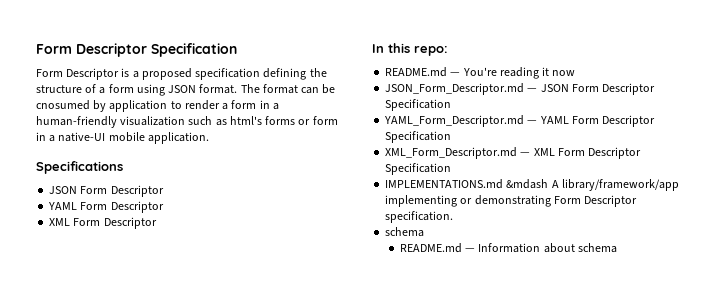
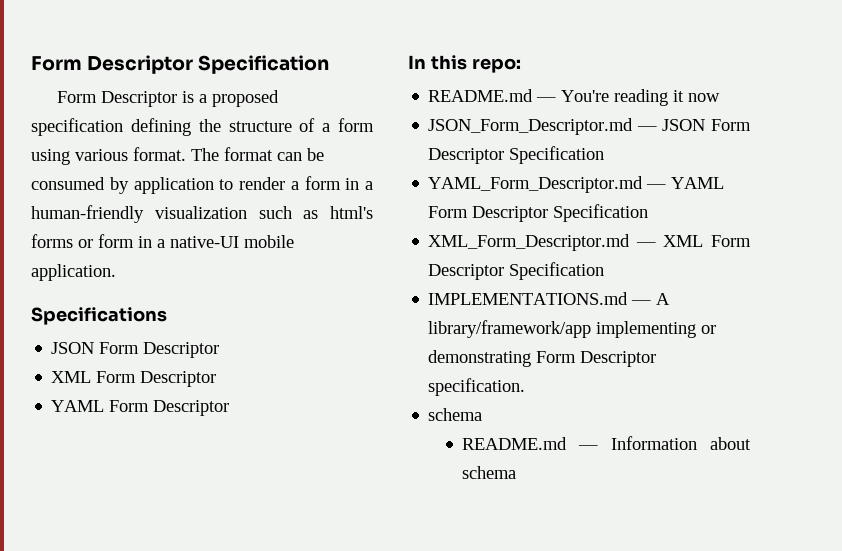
[168,85,197,93] JSON -> [75,149,128,161] various
[36,100,90,110] cnosumed -> [31,177,105,190] consumed
[48,201,164,213] [49,218,71,226] YAML Form Descriptor // XML -> [51,371,217,387] [51,400,105,412] XML Form Descriptor // YAML
[506,179,549,189] &mdash -> [631,300,652,305] —

